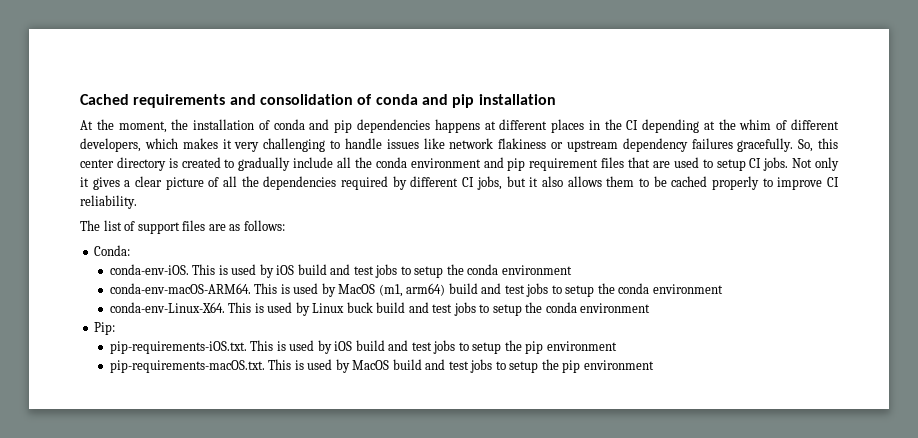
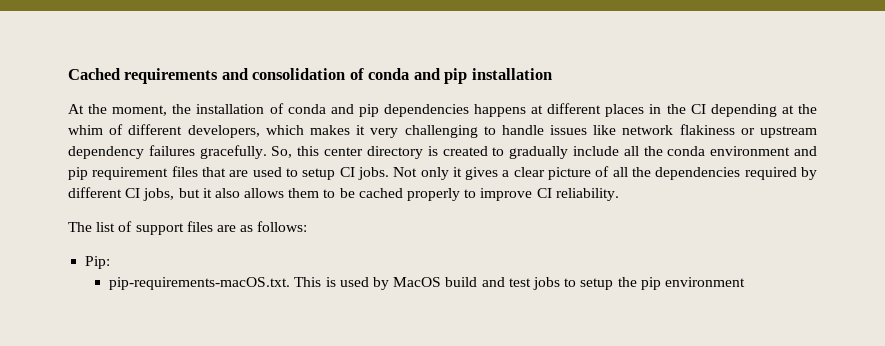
[94,245,131,256] [109,264,572,278] [109,283,723,297] [109,302,651,316] [94,322,116,335] [109,340,617,354] Conda: // conda-env-iOS. This is used by iOS build and test jobs to setup the conda environment // conda-env-macOS-ARM64. This is used by MacOS (m1, arm64) build and test jobs to setup the conda environment // conda-env-Linux-X64. This is used by Linux buck build and test jobs to setup the conda environment // Pip: // pip-requirements-iOS.txt. This is used by iOS build and test jobs to setup the pip environment -> [85,256,111,269] Pip:

